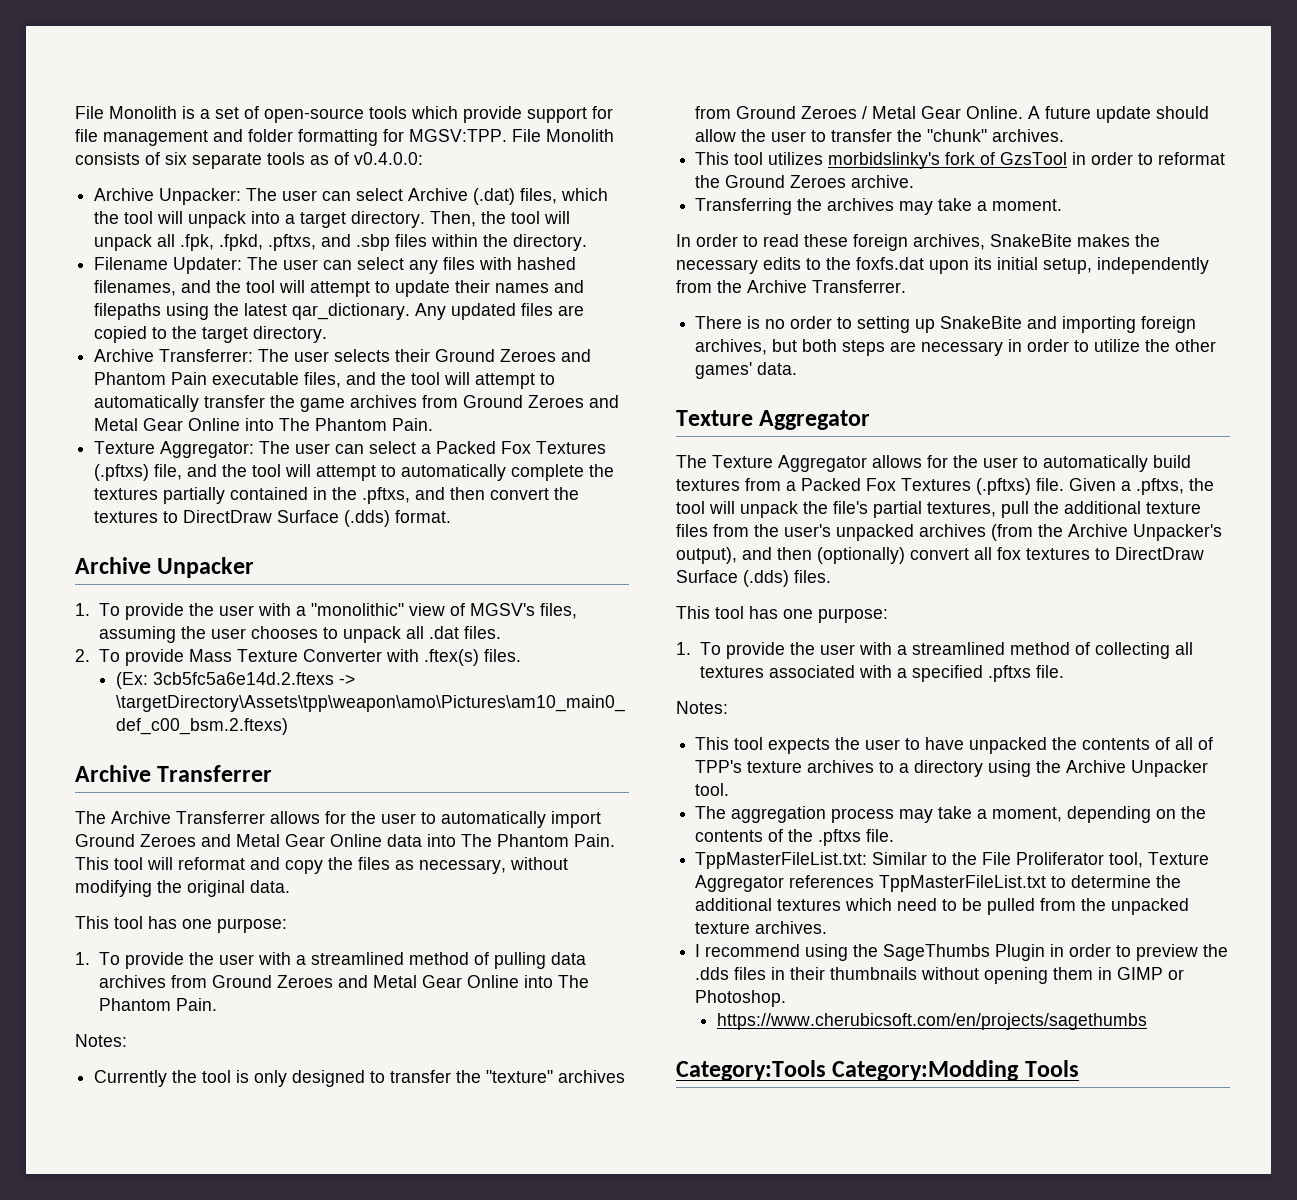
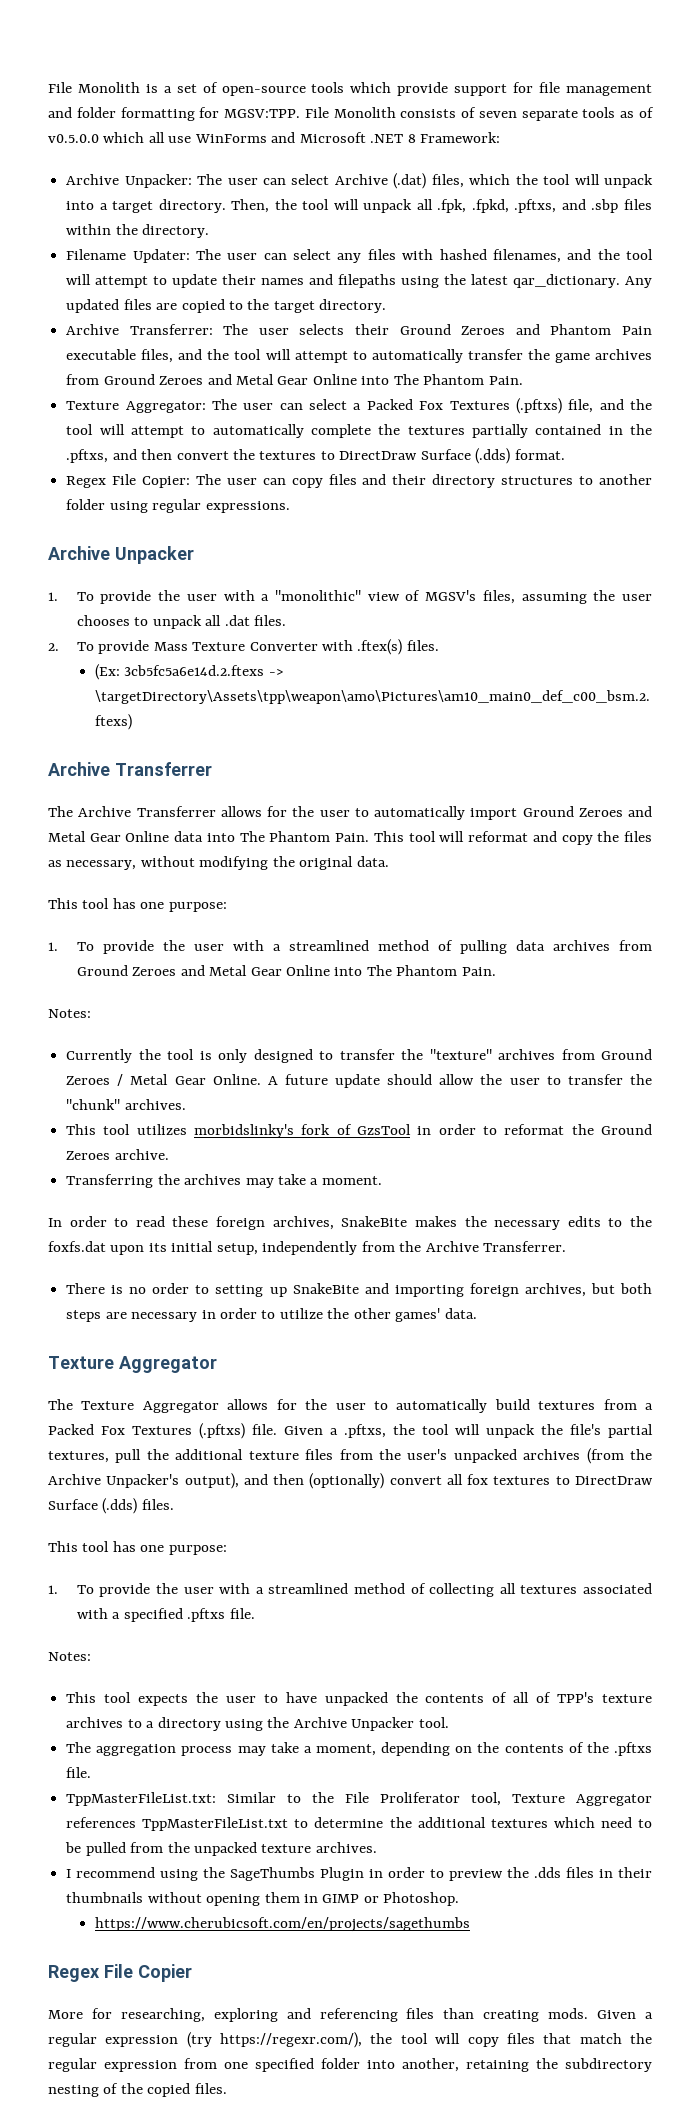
[165,152,187,165] six -> [478,111,517,118] seven
[354,152,423,165] v0.4.0.0: -> [48,132,501,143] v0.5.0.0 which all use WinForms and Microsoft .NET 8 Framework:
(452, 516) none -> [66,474,652,488] [66,499,290,513] // Regex File Copier: The user can copy files and their directory structures to another folder using regular expressions.
[676,1060,1079,1081] Category:Tools Category:Modding Tools -> [48,1964,192,1982] [48,2008,653,2022] [48,2032,653,2048] [48,2058,652,2072] [48,2083,227,2097] Regex File Copier // More for researching, exploring and referencing files than creating mods. Given a regular expression (try https://regexr.com/), the tool will copy files that match the regular expression from one specified folder into another, retaining the subdirectory nesting of the copied files.

